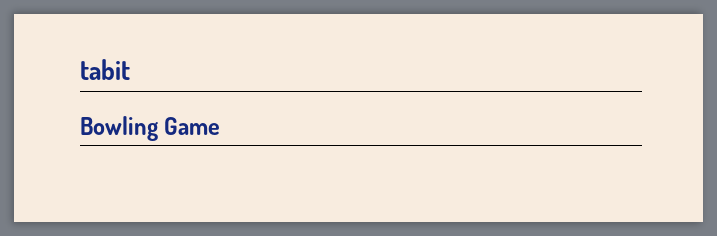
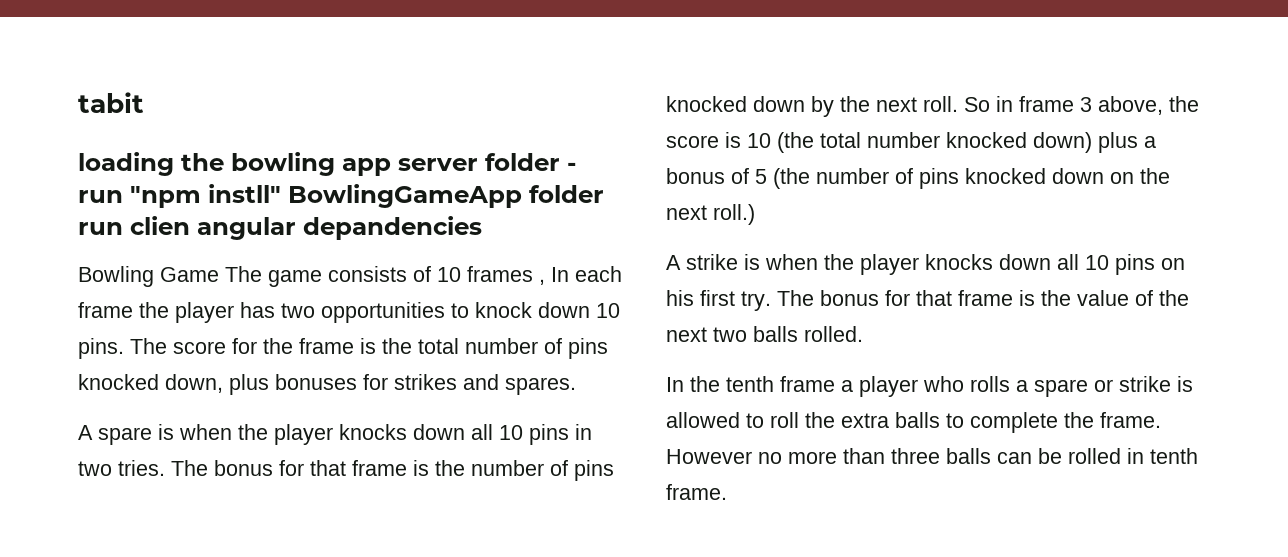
[80,116,221,141] Bowling Game -> [78,152,576,176] [78,184,604,208] [78,216,482,240] [78,266,622,287] [78,302,620,323] [78,338,608,359] [78,374,576,395] [78,424,592,445] [78,460,614,481] [666,96,1199,117] [666,132,1156,153] [666,168,1170,189] [666,204,755,225] [666,254,1185,275] [666,290,1189,311] [666,326,863,342] [666,376,1193,397] [666,412,1161,433] [666,448,1198,464] [666,484,727,500] loading the bowling app server folder - run "npm instll" BowlingGameApp folder run clien angular depandencies // Bowling Game The game consists of 10 frames , In each frame the player has two opportunities to knock down 10 pins. The score for the frame is the total number of pins knocked down, plus bonuses for strikes and spares. // A spare is when the player knocks down all 10 pins in two tries. The bonus for that frame is the number of pins knocked down by the next roll. So in frame 3 above, the score is 10 (the total number knocked down) plus a bonus of 5 (the number of pins knocked down on the next roll.) // A strike is when the player knocks down all 10 pins on his first try. The bonus for that frame is the value of the next two balls rolled. // In the tenth frame a player who rolls a spare or strike is allowed to roll the extra balls to complete the frame. However no more than three balls can be rolled in tenth frame.

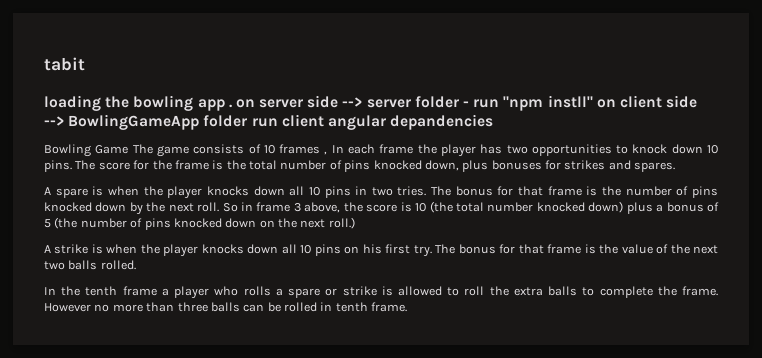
(391, 167) none -> [228,95,363,108] . on server side -->
(281, 193) none -> [596,95,698,108] [44,116,64,126] on client side -->
[130,216,190,235] clien -> [281,114,324,127] client

